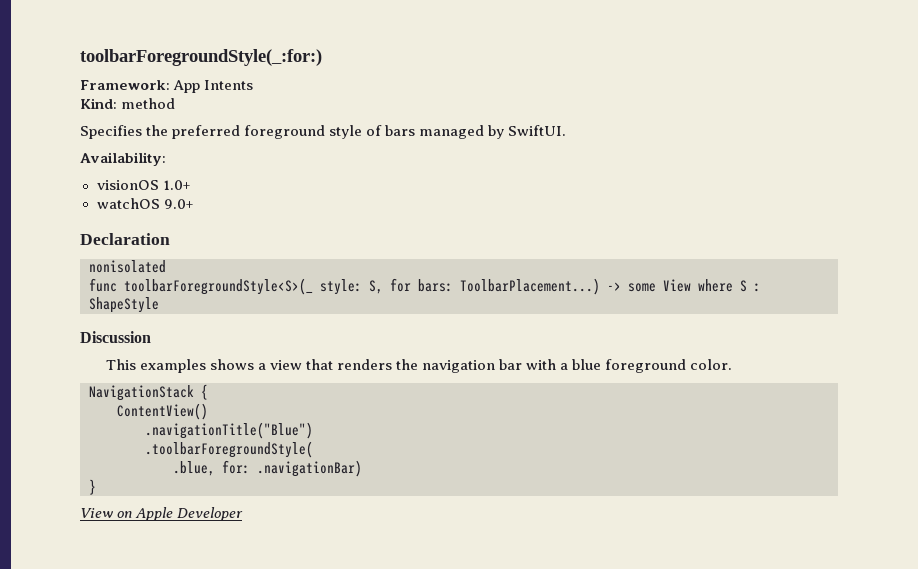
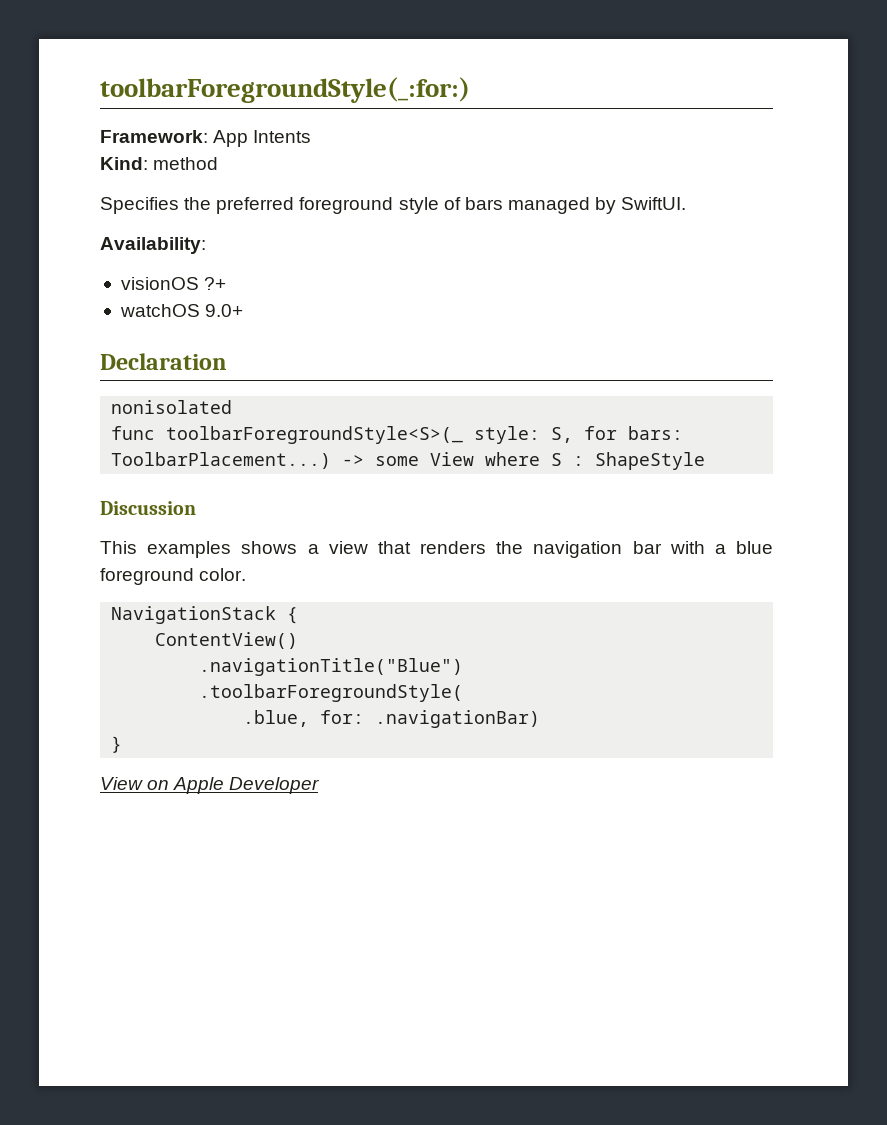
[162,180,191,190] 1.0+ -> [204,277,227,290] ?+

